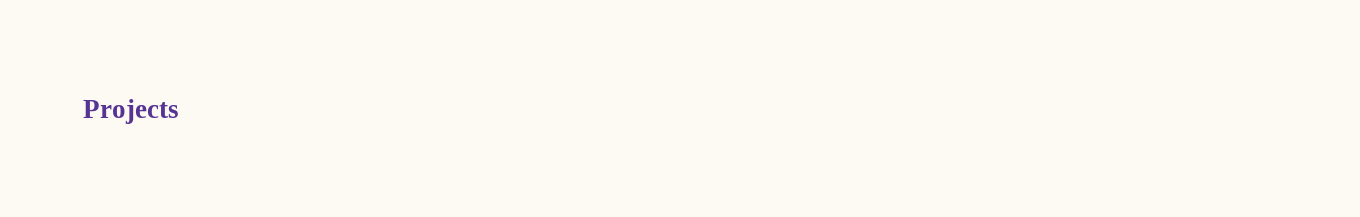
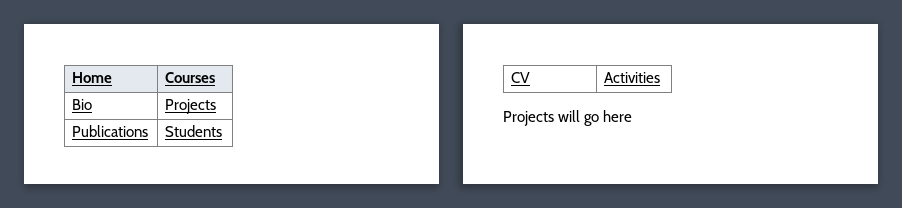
[83,99,179,124] Projects -> [72,72,113,83] [165,72,216,83] [72,99,93,110] [165,99,217,114] [72,125,149,137] [165,125,223,137] [511,72,531,83] [604,72,661,83] [503,110,633,126] Home | Courses // Bio | Projects // Publications | Students // CV | Activities // Projects will go here

